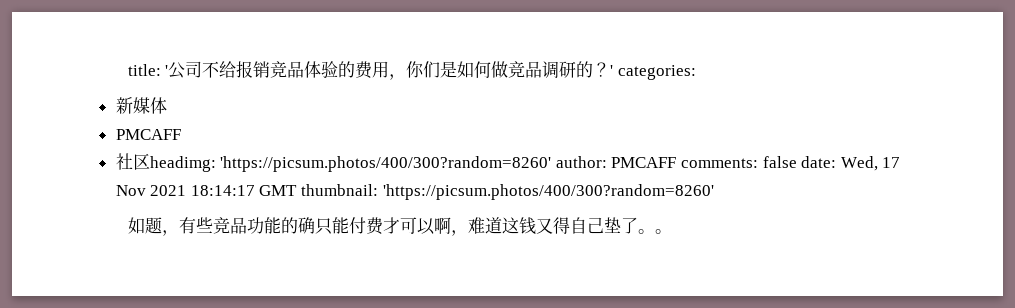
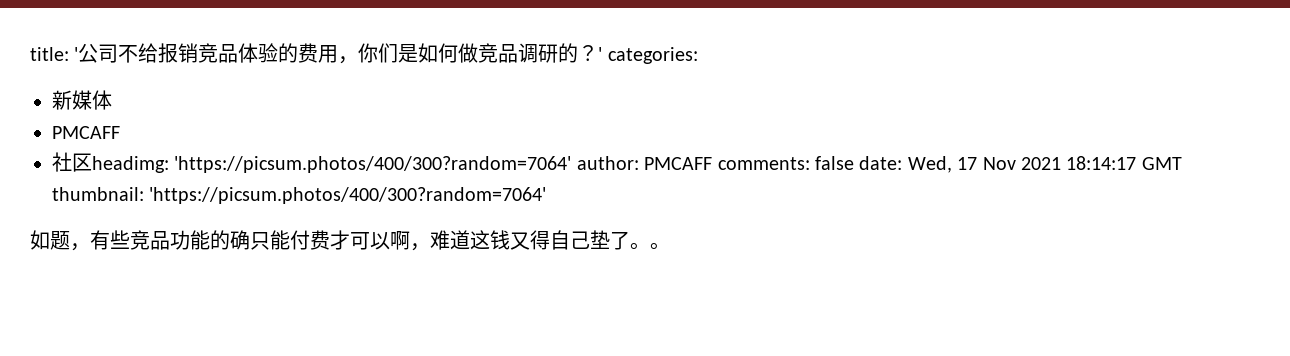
[220,156,552,172] 'https://picsum.photos/400/300?random=8260' -> [174,156,572,173] 'https://picsum.photos/400/300?random=7064'
[382,184,714,200] 'https://picsum.photos/400/300?random=8260' -> [149,187,547,204] 'https://picsum.photos/400/300?random=7064'

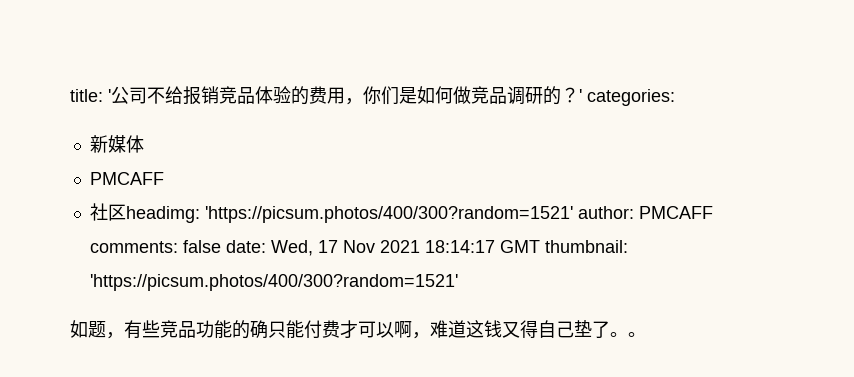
[174,156,572,173] 'https://picsum.photos/400/300?random=7064' -> [204,206,573,223] 'https://picsum.photos/400/300?random=1521'
[149,187,547,204] 'https://picsum.photos/400/300?random=7064' -> [89,274,458,291] 'https://picsum.photos/400/300?random=1521'

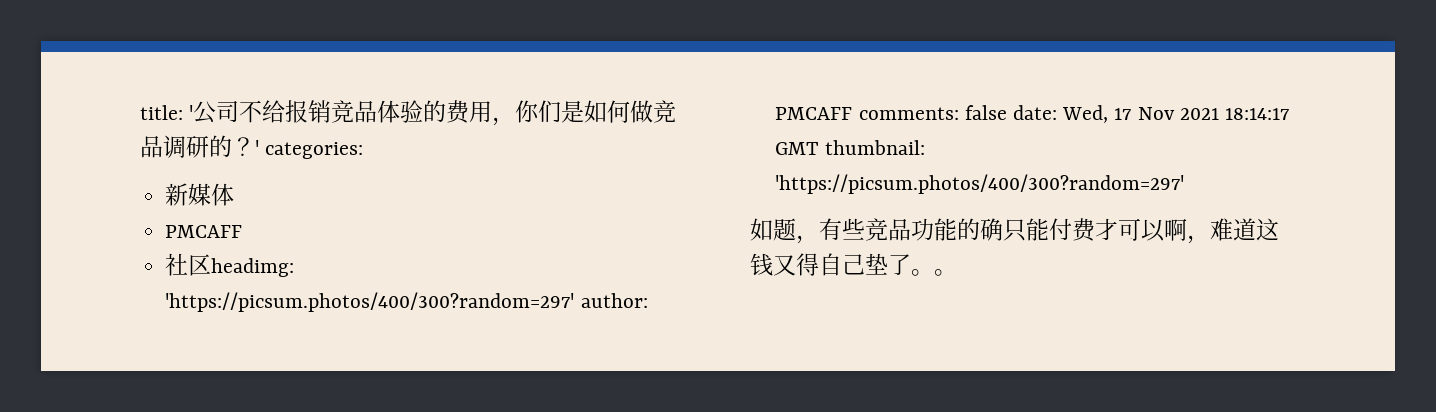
[204,206,573,223] 'https://picsum.photos/400/300?random=1521' -> [165,292,575,312] 'https://picsum.photos/400/300?random=297'
[89,274,458,291] 'https://picsum.photos/400/300?random=1521' -> [775,174,1185,194] 'https://picsum.photos/400/300?random=297'

